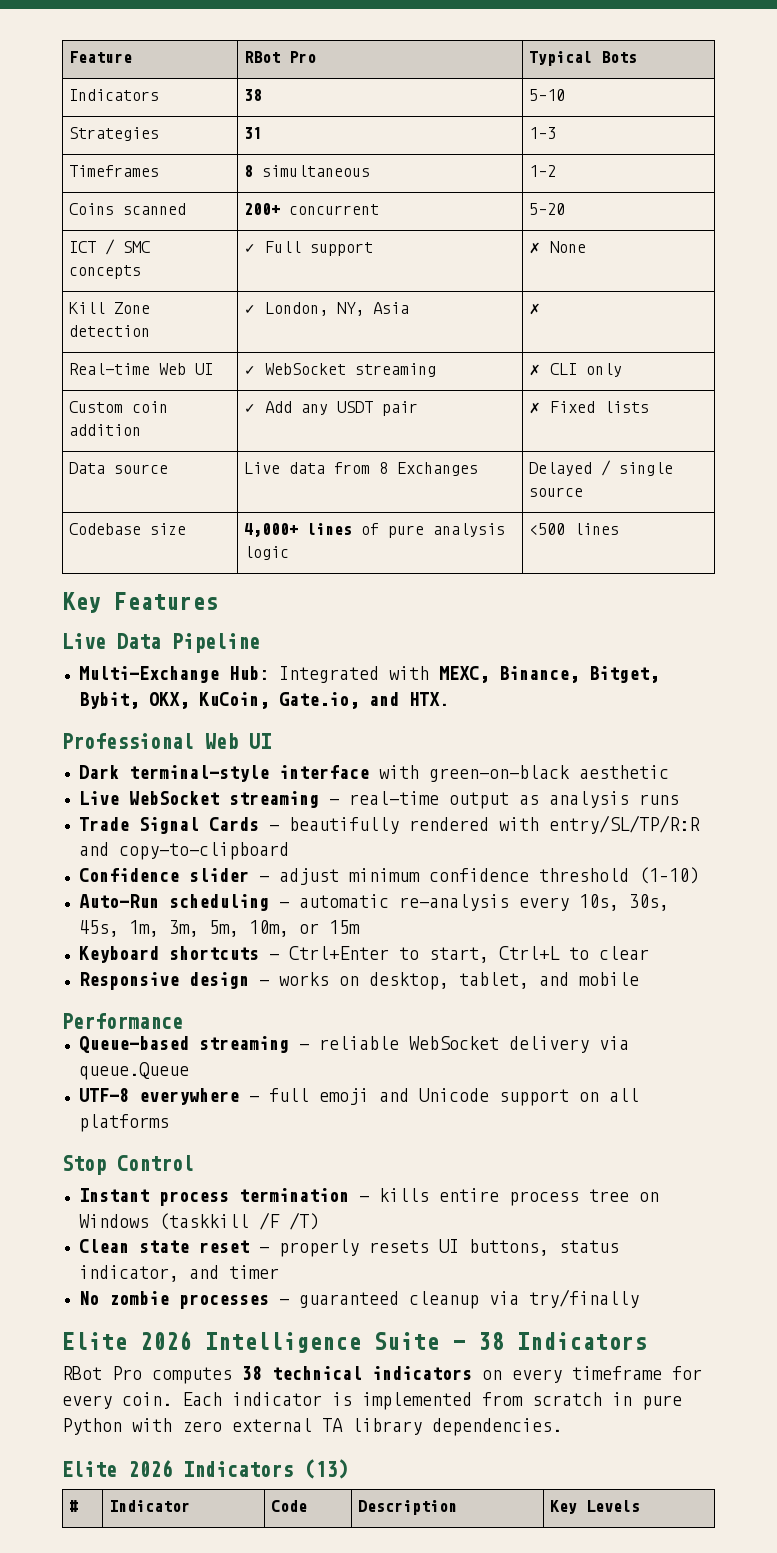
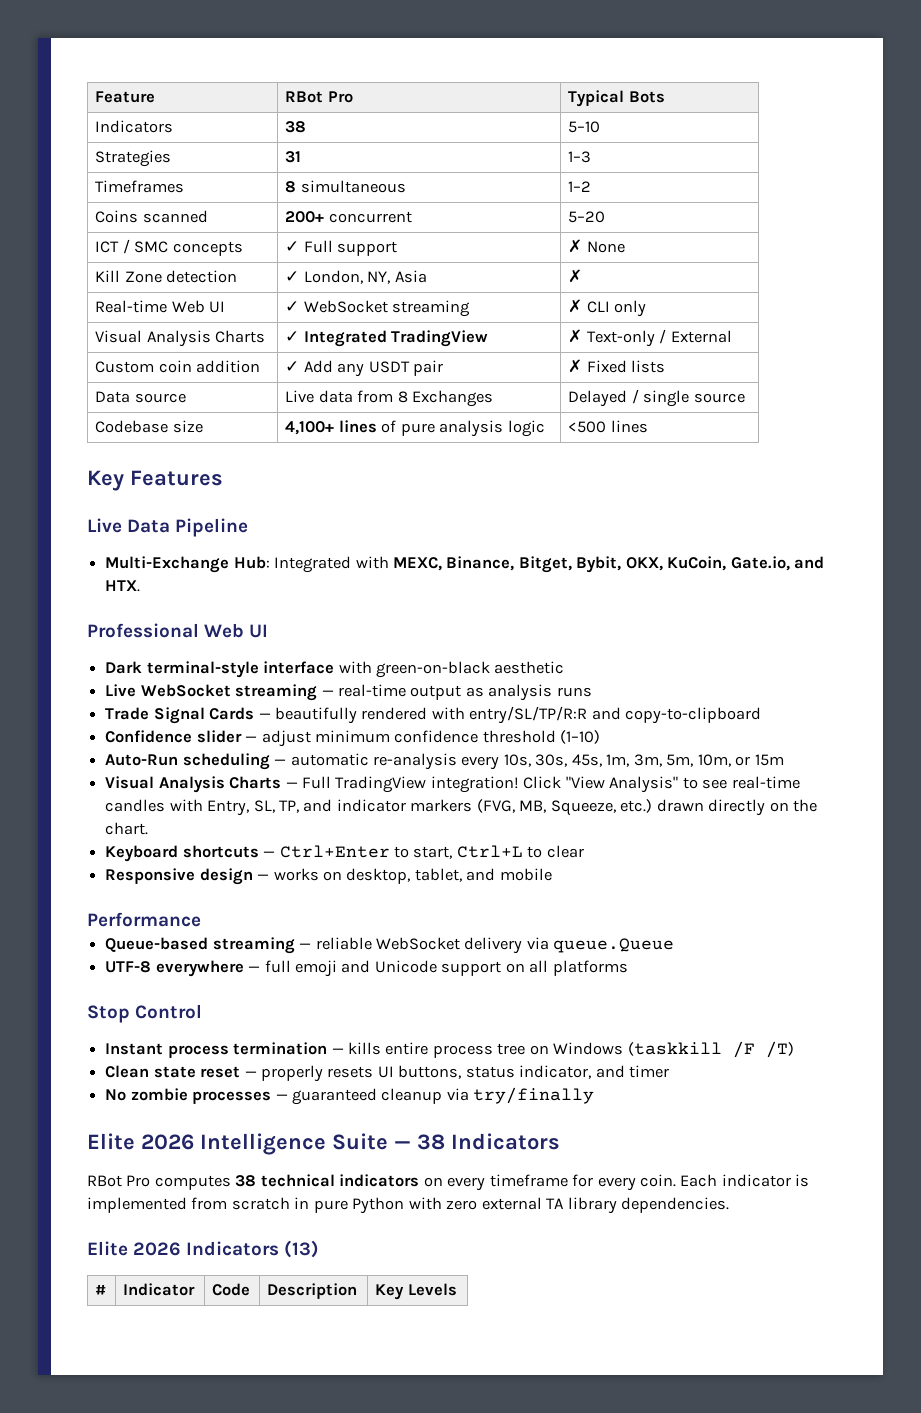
(623, 370) none -> [95,330,266,347] [285,330,489,347] [568,329,732,347] // Visual Analysis Charts | ✓ Integrated TradingView | ✗ Text-only / External
[244,523,299,537] 4,000+ -> [285,421,335,435] 4,100+
(360, 927) none -> [105,776,800,793] [105,799,817,816] [105,822,149,835] // Visual Analysis Charts — Full TradingView integration! Click "View Analysis" to see real-time candles with Entry, SL, TP, and indicator markers (FVG, MB, Squeeze, etc.) drawn directly on the chart.

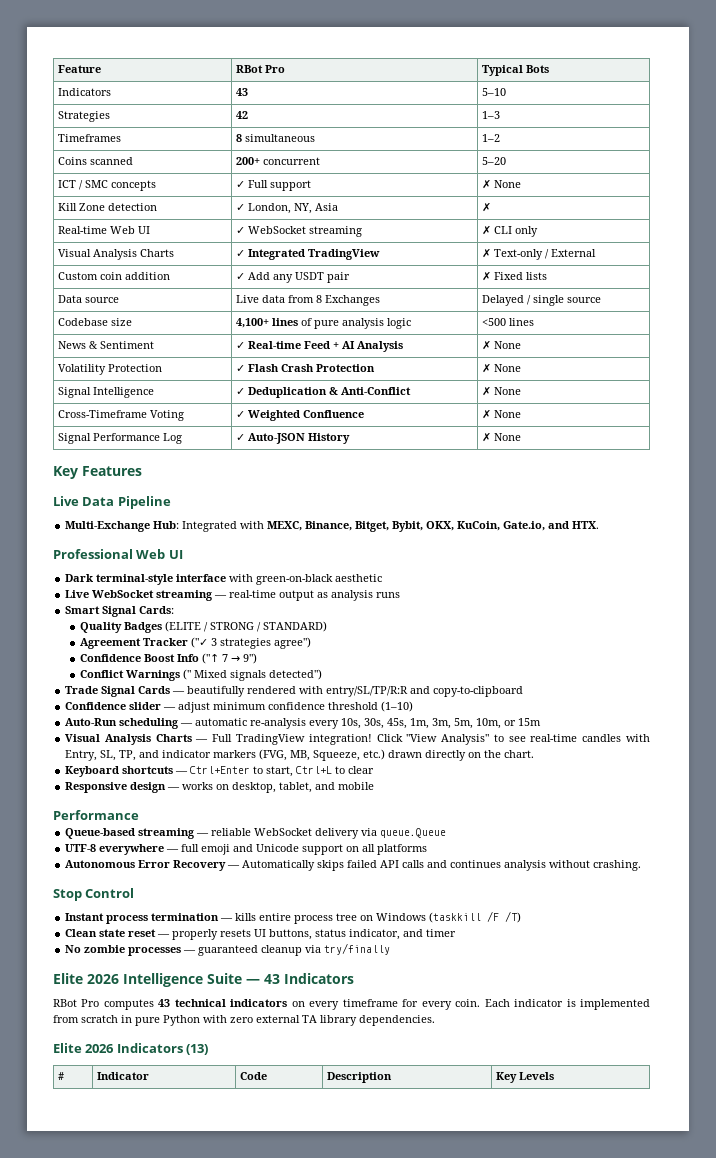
[285,121,307,133] 38 -> [236,88,249,96] 43
[285,151,302,163] 31 -> [236,111,249,119] 42
(648, 426) none -> [58,341,155,349] [236,341,404,352] [482,340,522,350] [58,364,163,375] [236,364,376,372] [482,363,522,373] [58,387,155,398] [236,387,412,398] [482,386,522,396] [58,410,185,421] [236,410,365,421] [482,409,522,419] [58,433,183,444] [236,433,351,444] [482,432,522,442] // News & Sentiment | ✓ Real-time Feed + AI Analysis | ✗ None // Volatility Protection | ✓ Flash Crash Protection | ✗ None // Signal Intelligence | ✓ Deduplication & Anti-Conflict | ✗ None // Cross-Timeframe Voting | ✓ Weighted Confluence | ✗ None // Signal Performance Log | ✓ Auto-JSON History | ✗ None
(592, 692) none -> [65,606,175,617] [79,621,327,633] [79,637,311,649] [79,653,257,664] [79,669,322,681] // Smart Signal Cards: // Quality Badges (ELITE / STRONG / STANDARD) // Agreement Tracker ("✓ 3 strategies agree") // Confidence Boost Info ("↑ 7 → 9") // Conflict Warnings (" Mixed signals detected")
(628, 968) none -> [65,860,642,871] // Autonomous Error Recovery — Automatically skips failed API calls and continues analysis without crashing.
[417,1134,445,1150] 38 -> [264,974,280,984] 43
[235,1175,257,1187] 38 -> [158,999,171,1007] 43

